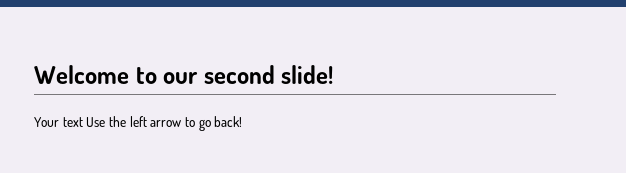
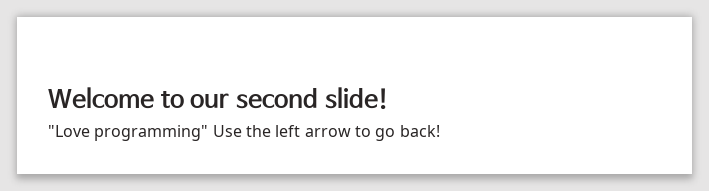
[34,117,83,127] Your text -> [48,125,209,141] "Love programming"

